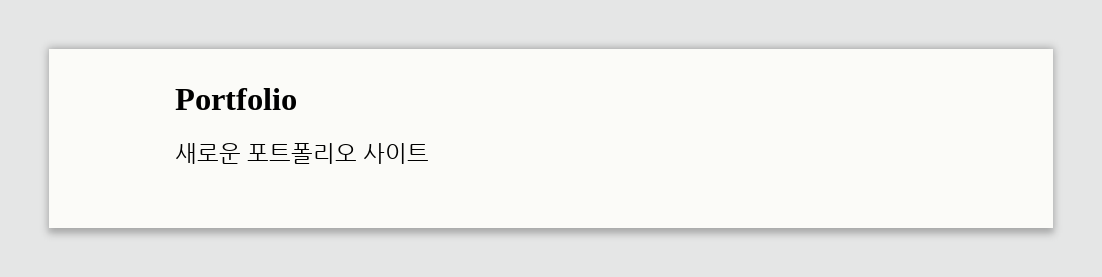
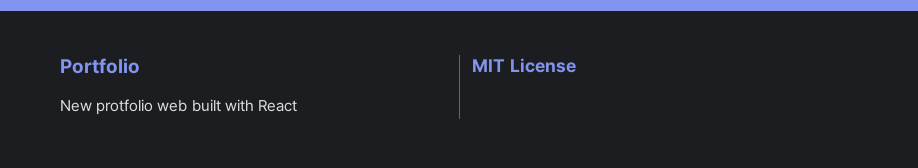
[175,143,430,164] 새로운 포트폴리오 사이트 -> [60,99,297,115] [472,58,576,73] New protfolio web built with React // MIT License

